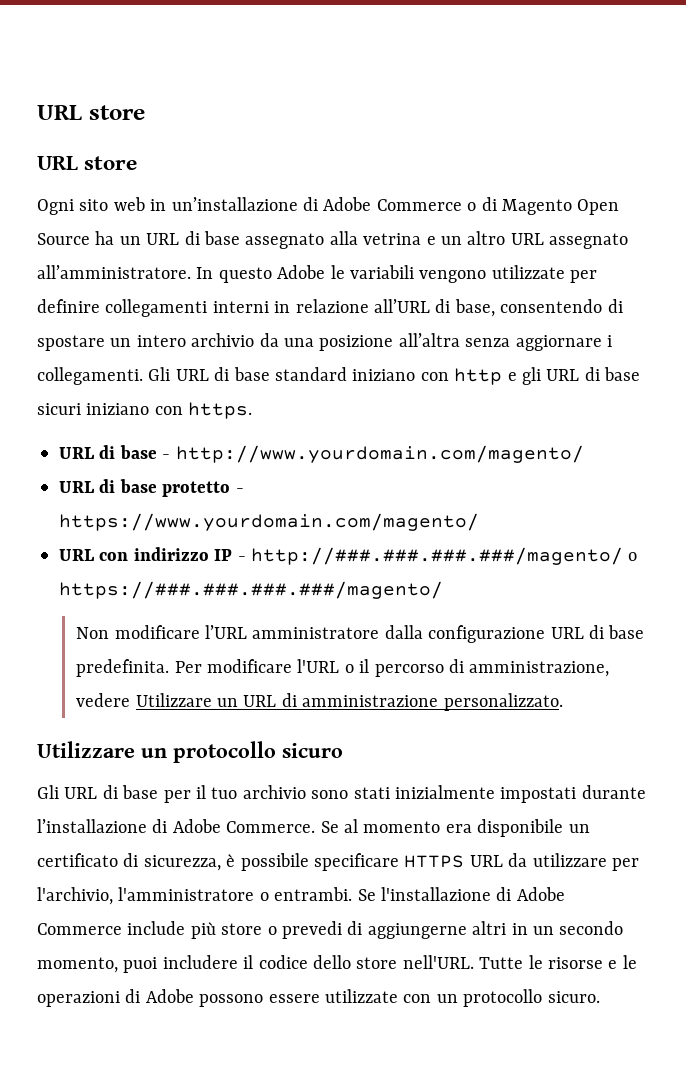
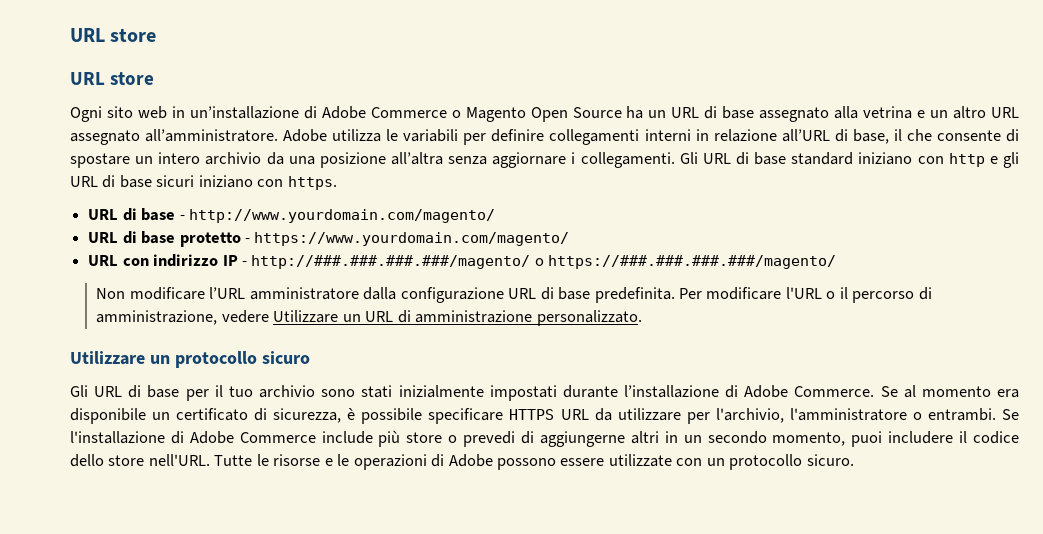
[481,197,497,211] di -> (461, 114) none
[196,265,565,283] In questo Adobe le variabili vengono utilizzate -> [283,129,459,142] Adobe utilizza le variabili
[500,299,603,313] consentendo -> [893,129,1001,141] il che consente

